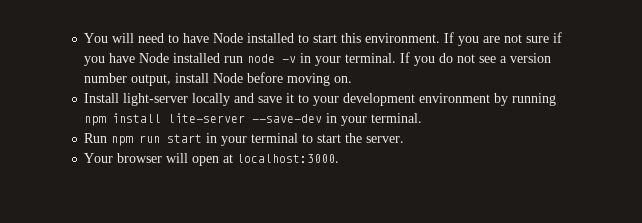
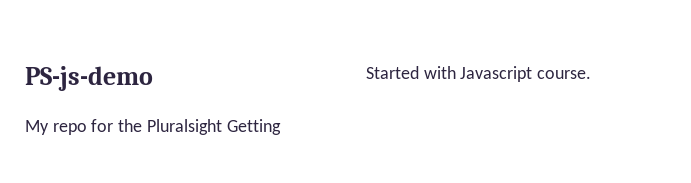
[84,32,563,46] [84,52,552,66] [84,72,353,86] [84,93,557,106] [84,113,423,126] [84,133,405,146] [84,153,340,166] You will need to have Node installed to start this environment. If you are not sure if you have Node installed run node -v in your terminal. If you do not see a version number output, install Node before moving on. // Install light-server locally and save it to your development environment by running npm install lite-server --save-dev in your terminal. // Run npm run start in your terminal to start the server. // Your browser will open at localhost:3000. -> [25,66,153,91] [25,119,281,135] [366,66,592,82] PS-js-demo // My repo for the Pluralsight Getting Started with Javascript course.

